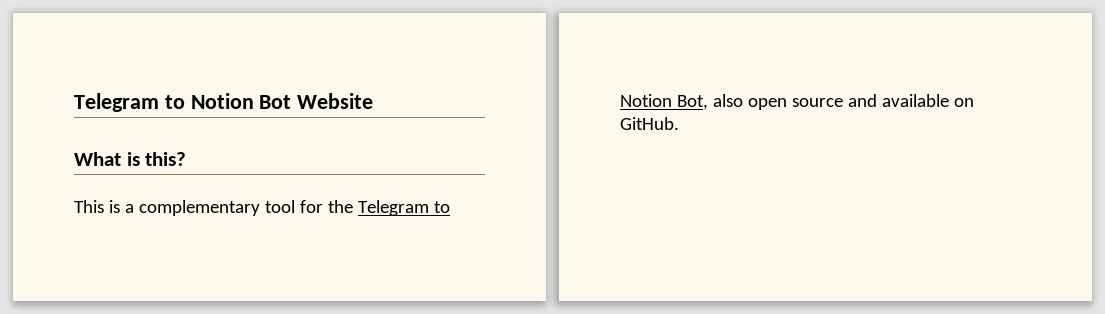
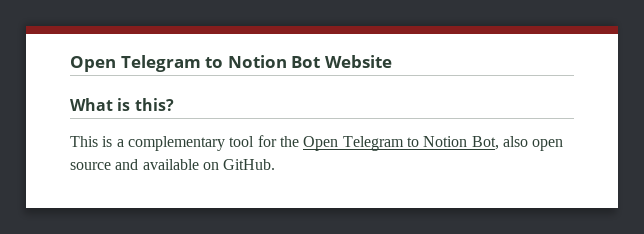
(74, 102) none -> [70,56,116,72] Open
(353, 206) none -> [303,136,339,151] Open

